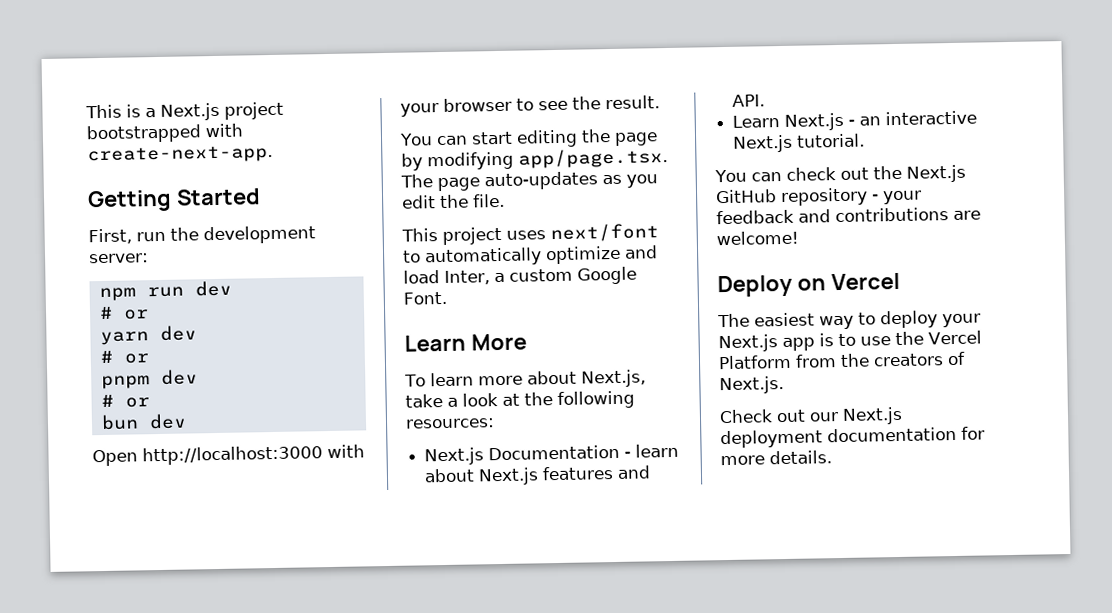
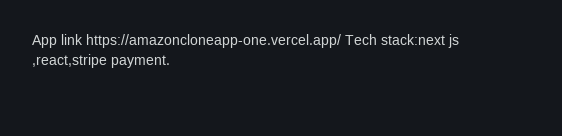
[85,101,284,121] [86,123,243,144] [87,144,273,165] [87,188,261,213] [88,225,316,245] [89,253,149,264] [98,280,232,302] [98,306,149,320] [99,325,197,346] [99,350,149,364] [100,369,198,390] [100,394,150,408] [100,413,187,431] [92,444,365,467] [400,95,660,117] [399,129,658,148] [401,148,668,171] [400,171,658,192] [402,193,505,209] [401,223,659,245] [402,245,658,267] [403,266,637,285] [403,291,447,305] [404,333,527,352] [404,369,646,388] [405,390,635,409] [405,418,495,429] [424,443,680,466] [424,465,652,486] [732,94,766,107] [732,110,978,131] [733,133,866,153] [714,164,966,183] [715,187,922,207] [716,207,981,225] [716,230,799,246] [717,272,900,298] [717,310,981,330] [718,330,982,353] [718,351,966,370] [719,376,784,395] [719,406,903,425] [720,426,985,449] [720,450,832,466] This is a Next.js project bootstrapped with create-next-app. // Getting Started // First, run the development server: // npm run dev // # or // yarn dev // # or // pnpm dev // # or // bun dev // Open http://localhost:3000 with your browser to see the result. // You can start editing the page by modifying app/page.tsx. The page auto-updates as you edit the file. // This project uses next/font to automatically optimize and load Inter, a custom Google Font. // Learn More // To learn more about Next.js, take a look at the following resources: // Next.js Documentation - learn about Next.js features and API. // Learn Next.js - an interactive Next.js tutorial. // You can check out the Next.js GitHub repository - your feedback and contributions are welcome! // Deploy on Vercel // The easiest way to deploy your Next.js app is to use the Vercel Platform from the creators of Next.js. // Check out our Next.js deployment documentation for more details. -> [32,34,459,48] [32,54,170,68] App link https://amazoncloneapp-one.vercel.app/ Tech stack:next js ,react,stripe payment.

